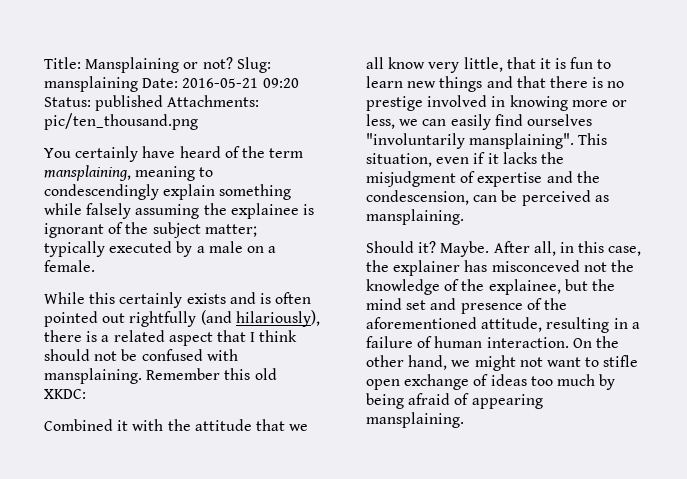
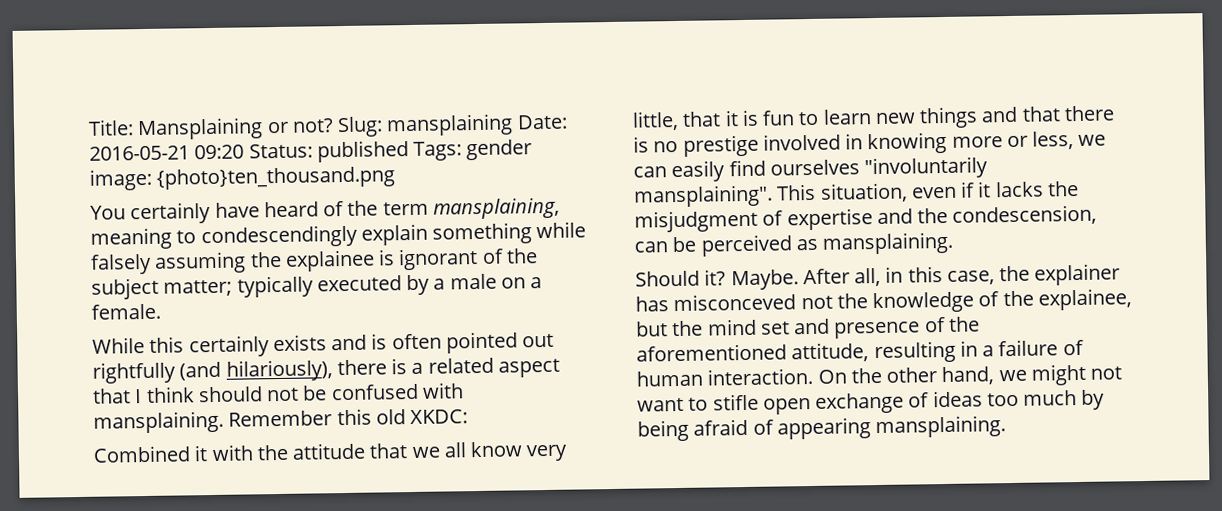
[167,95,260,107] [44,113,198,130] Attachments: pic/ten_thousand.png -> [413,139,533,161] [89,166,396,191] Tags: gender image: {photo}ten_thousand.png

